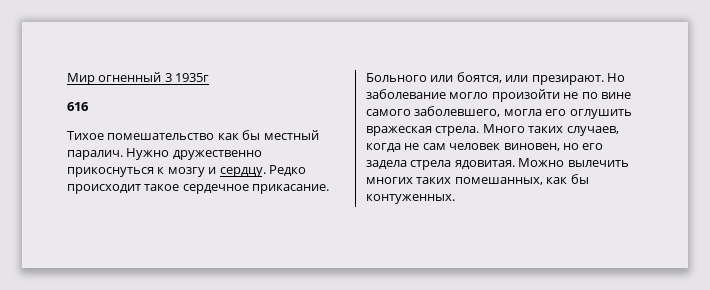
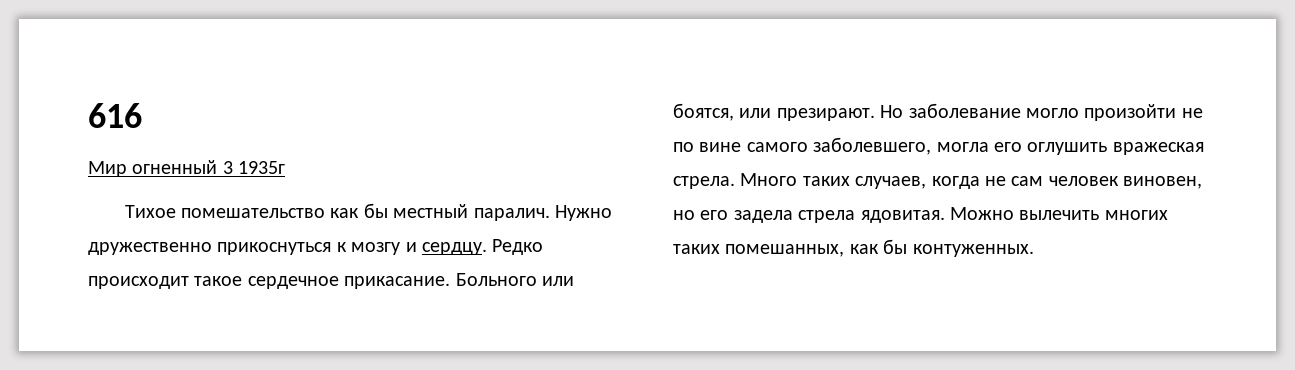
(67, 79) none -> [88,103,142,128] 616 //
[67,102,89,111] // 616 -> (286, 167) none

